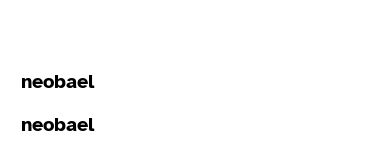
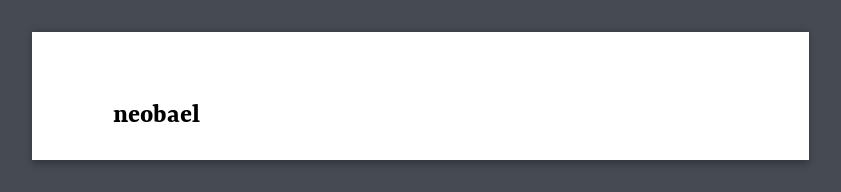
[21,75,95,88] [21,118,95,131] neobael // neobael -> [113,104,200,122] neobael

